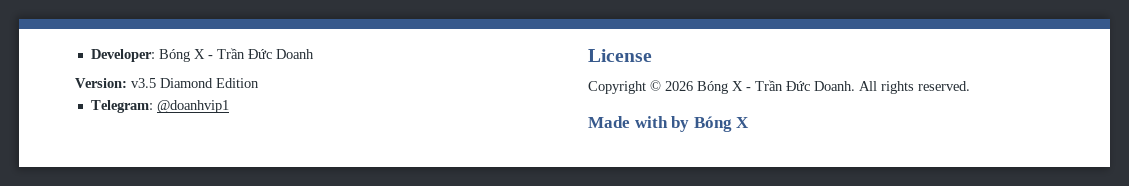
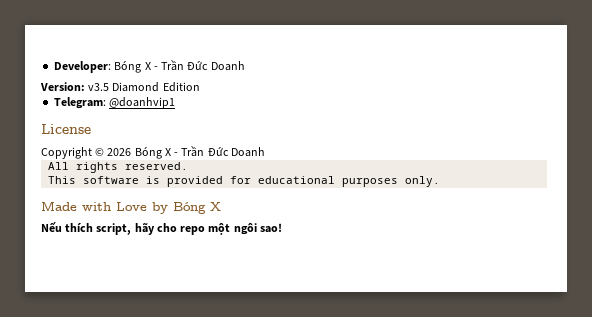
[814,81,855,91] Doanh. -> [230,147,265,157] Doanh //
(970, 86) none -> [48,176,441,187] // This software is provided for educational purposes only.
(668, 122) none -> [116,202,147,211] Love
(750, 122) none -> [41,222,282,235] // Nếu thích script, hãy cho repo một ngôi sao!

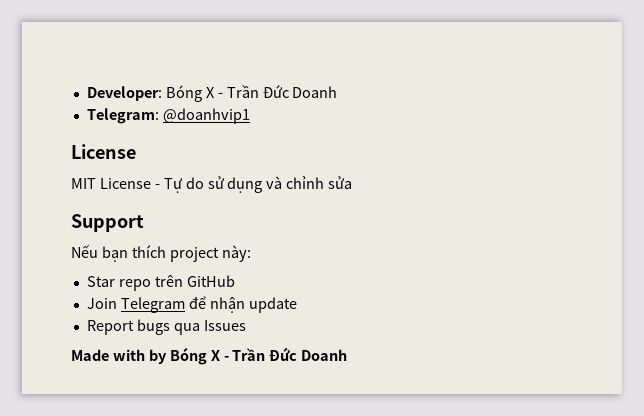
[40,82,200,92] // Version: v3.5 Diamond Edition -> (338, 92) none
[41,146,265,159] [48,162,189,173] [48,176,441,187] [41,201,221,214] [41,222,282,235] Copyright © 2026 Bóng X - Trần Đức Doanh // All rights reserved. // This software is provided for educational purposes only. // Made with Love by Bóng X // Nếu thích script, hãy cho repo một ngôi sao! -> [71,176,353,193] [71,214,144,232] [71,244,251,262] [86,275,235,291] [86,296,297,313] [86,319,246,335] [71,347,348,365] MIT License - Tự do sử dụng và chỉnh sửa // Support // Nếu bạn thích project này: // Star repo trên GitHub // Join Telegram để nhận update // Report bugs qua Issues // Made with by Bóng X - Trần Đức Doanh

